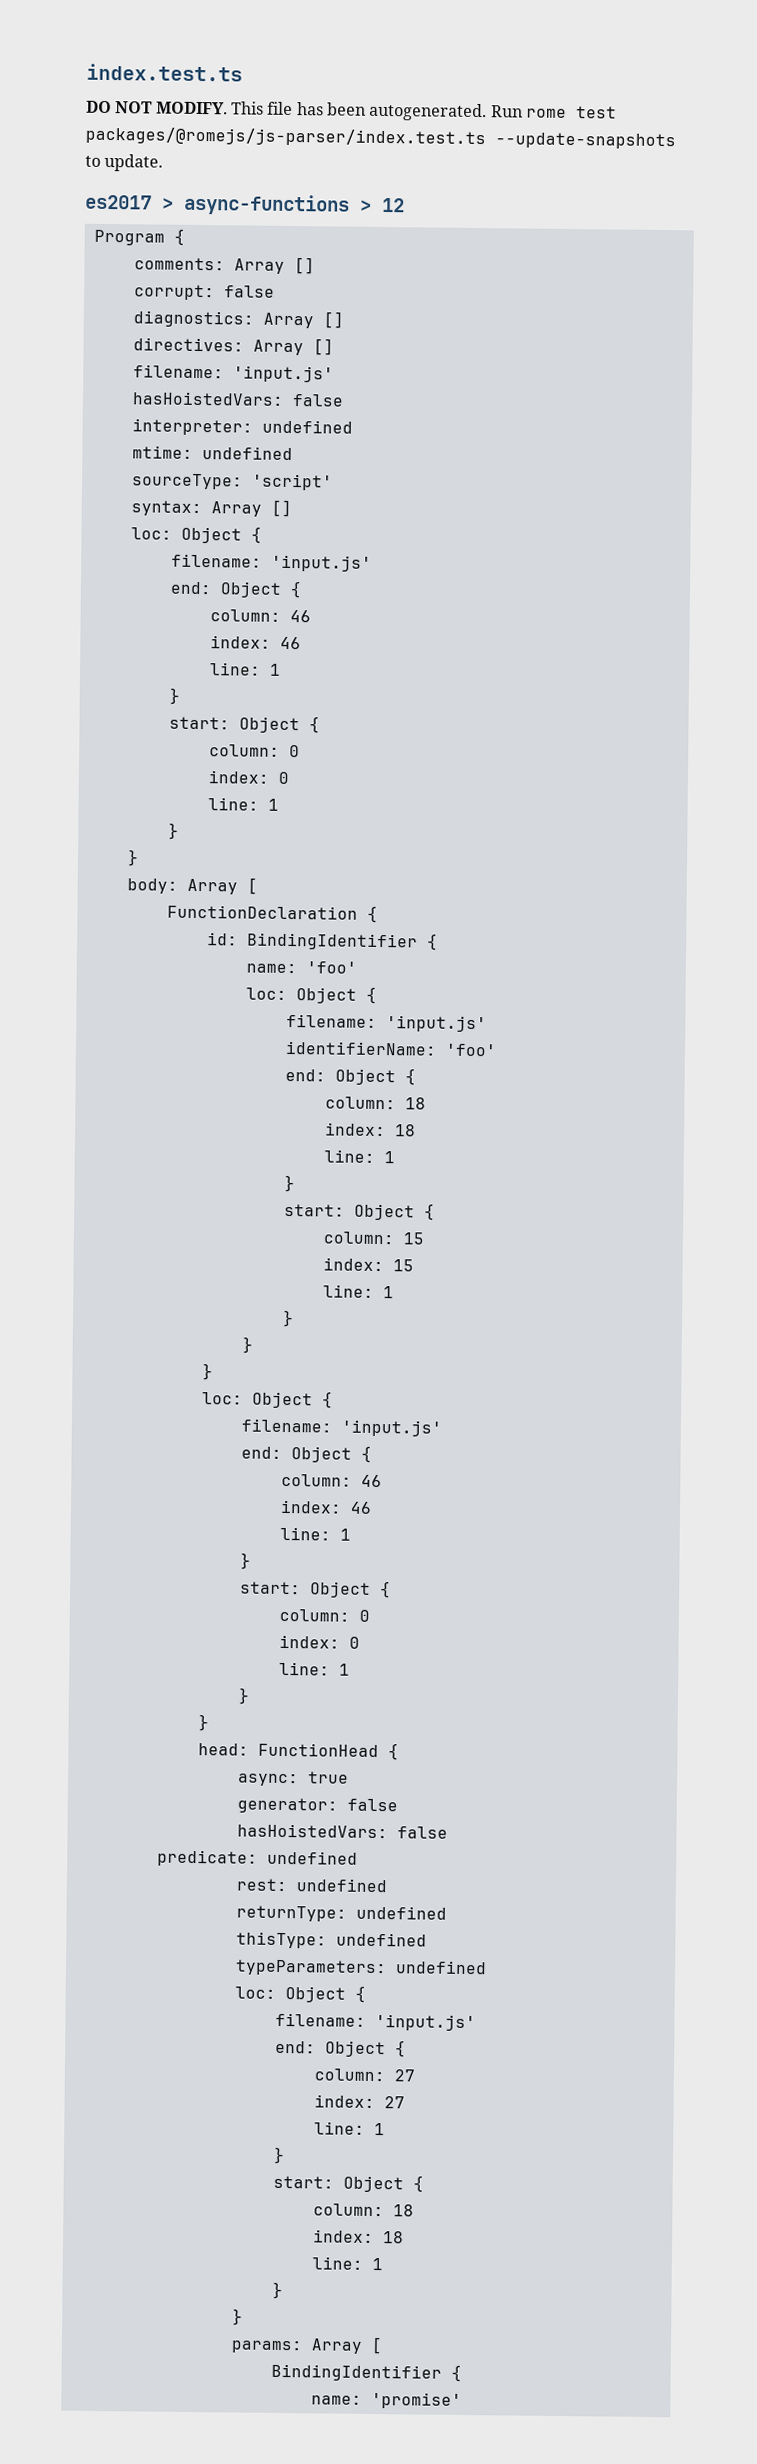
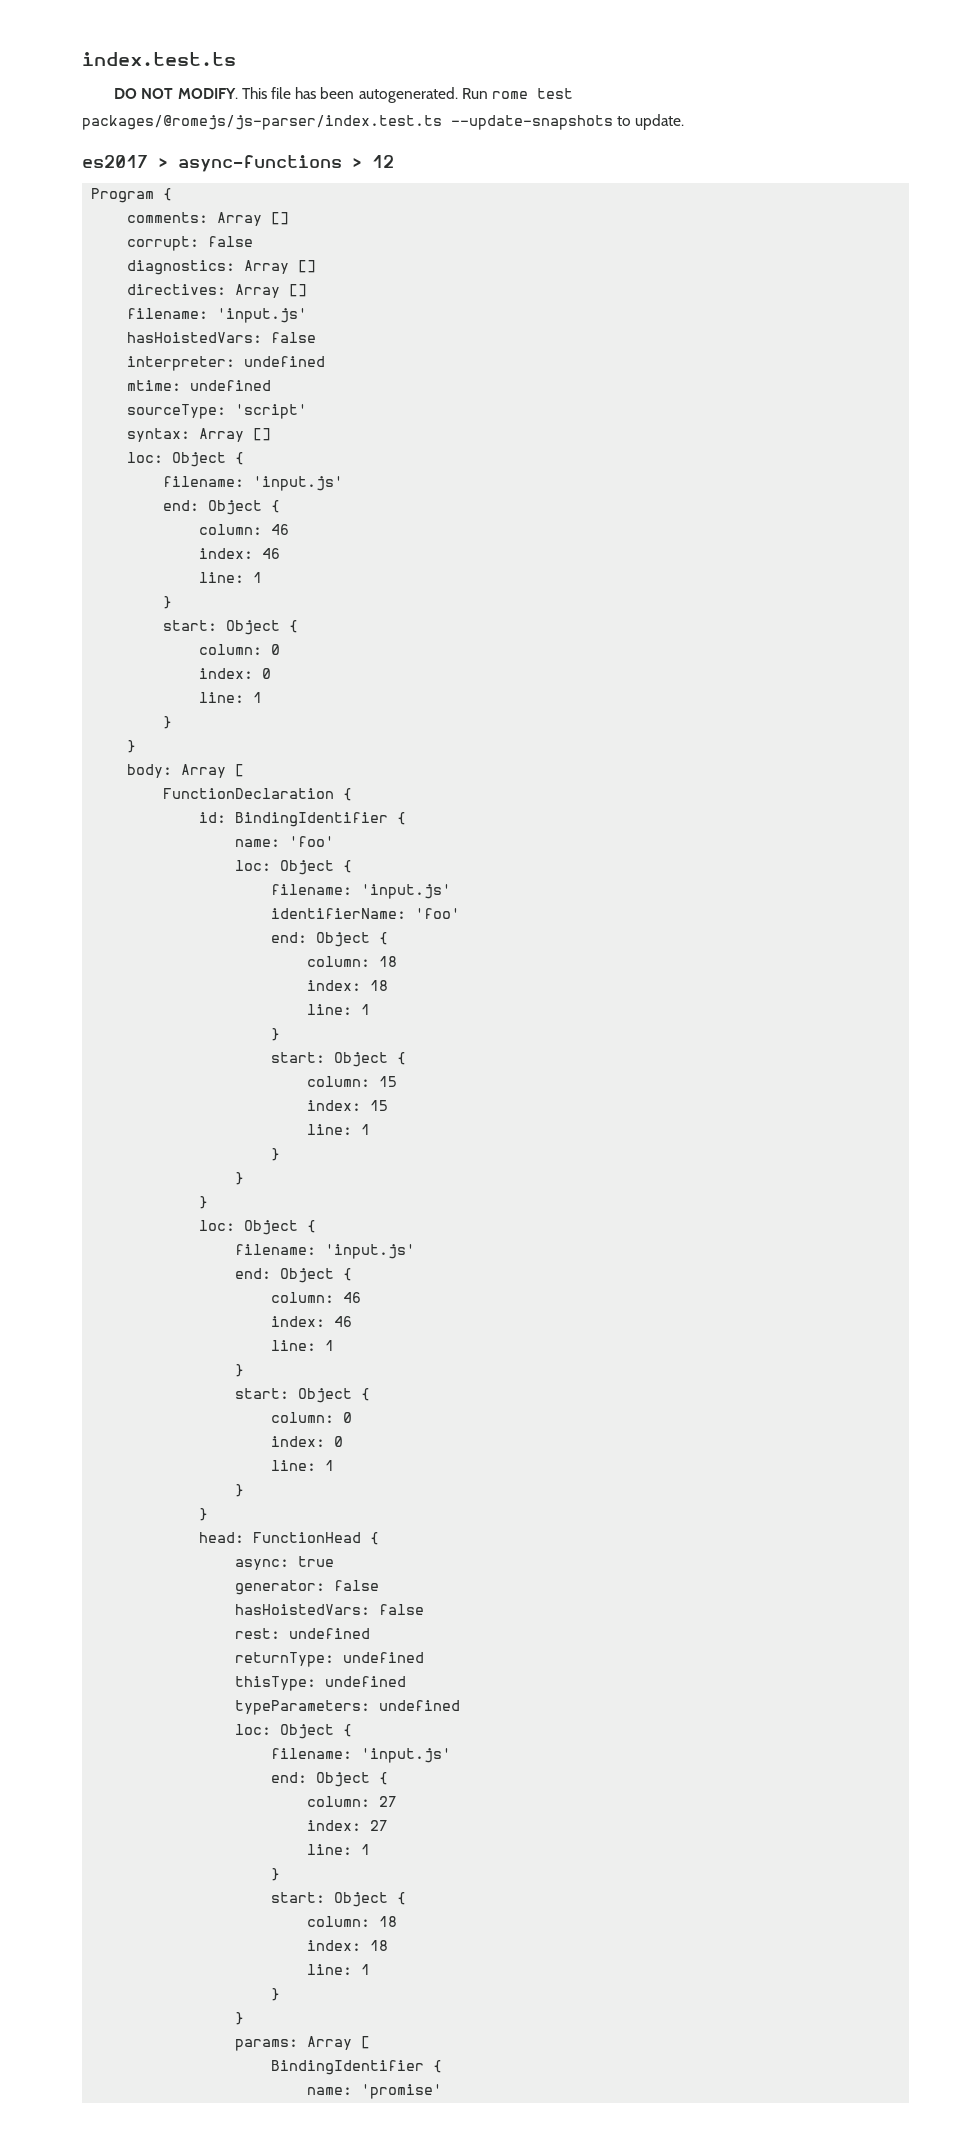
[156,1849,358,1867] // predicate: undefined -> (425, 1609) none

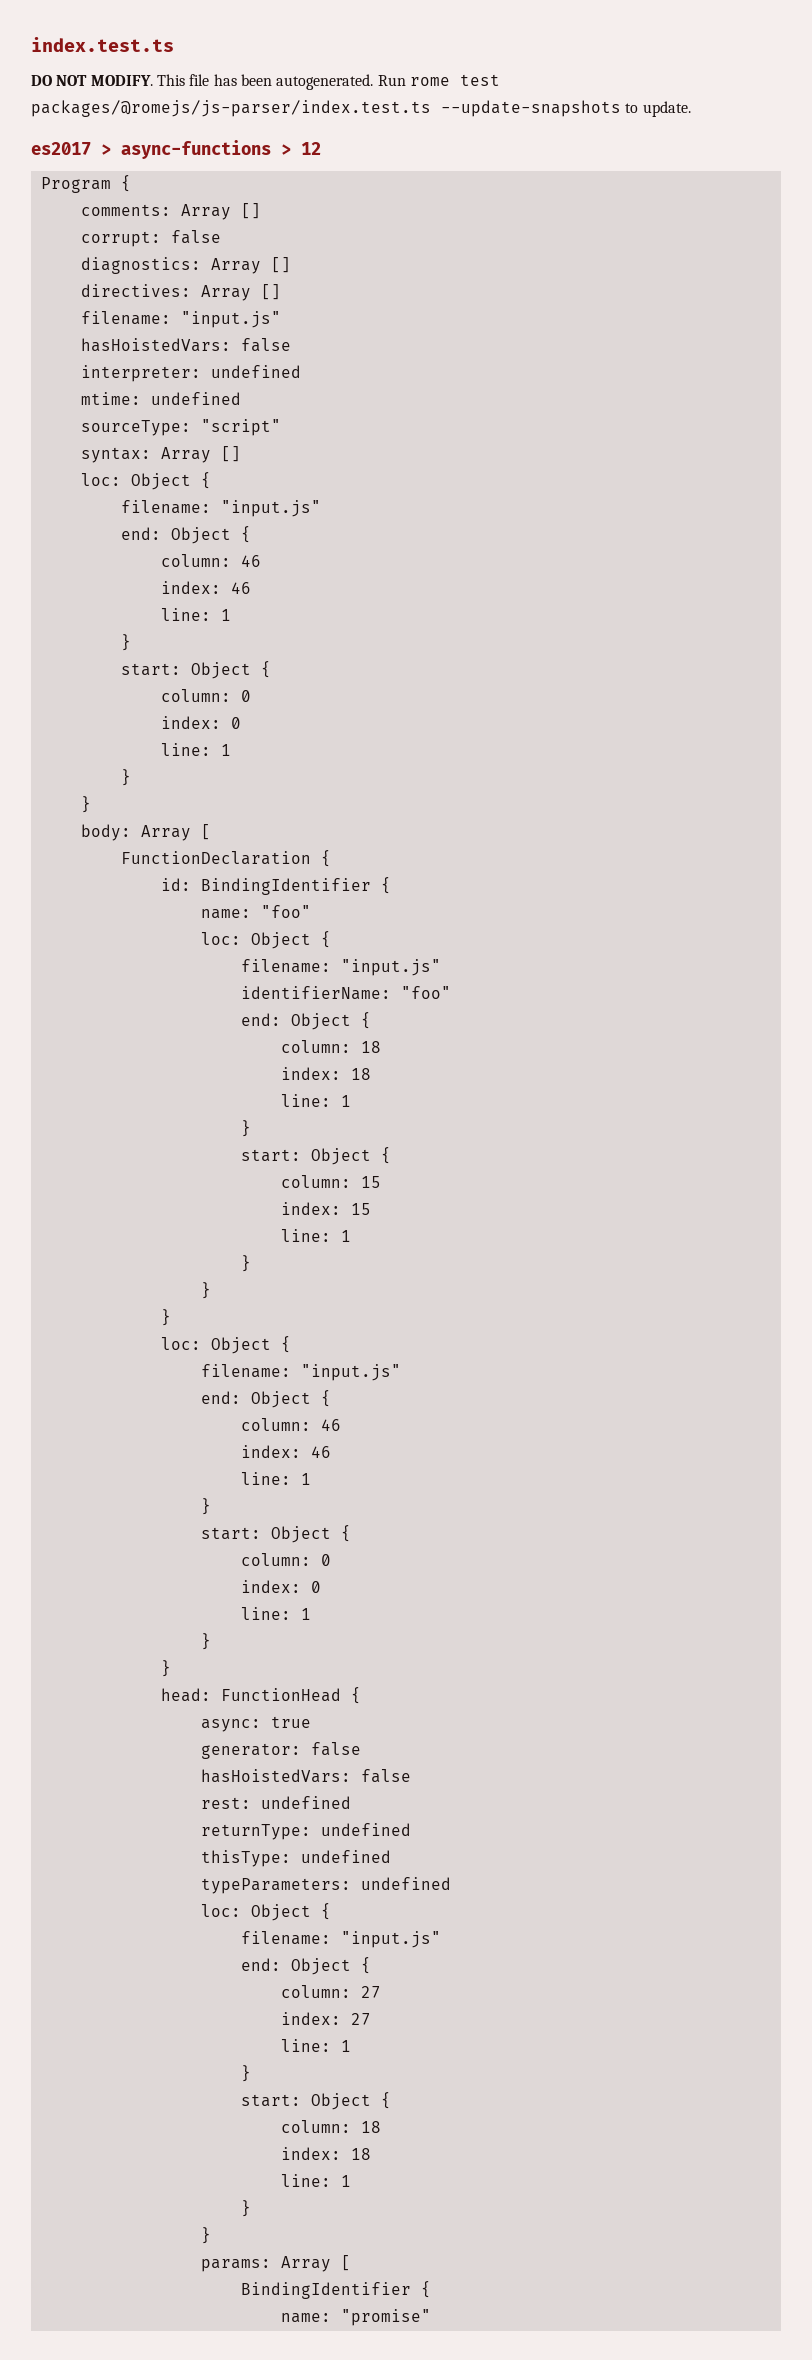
[217,308,308,323] 'input.js' -> [180,311,281,328] "input.js"
[235,404,308,419] 'script' -> [200,419,281,436] "script"
[253,476,344,491] 'input.js' -> [220,500,321,517] "input.js"
[289,836,335,847] [235,860,353,875] [271,884,452,899] 'foo' // loc: Object { // filename: 'input.js' -> [260,905,311,918] [200,931,331,949] [240,959,441,976] "foo" // loc: Object { // filename: "input.js"
[415,908,461,919] 'foo' -> [400,986,451,999] "foo"
[325,1244,416,1259] 'input.js' -> [300,1364,401,1381] "input.js"
[361,1748,452,1763] 'input.js' -> [340,1931,441,1948] "input.js"
[361,2084,443,2099] 'promise' -> [340,2309,431,2326] "promise"

